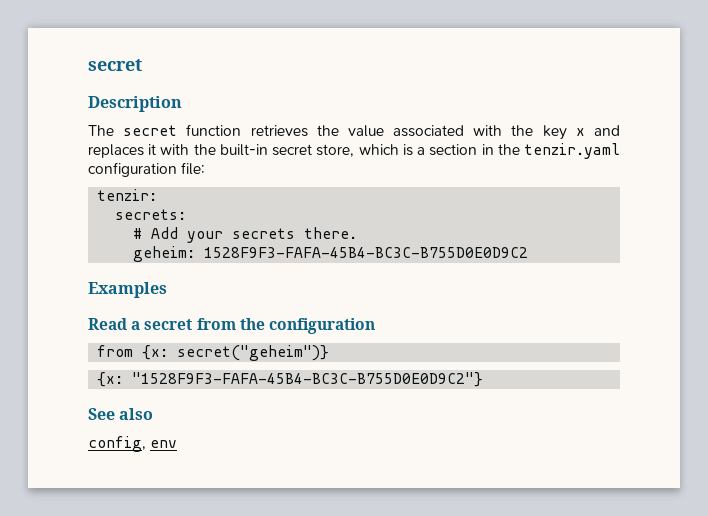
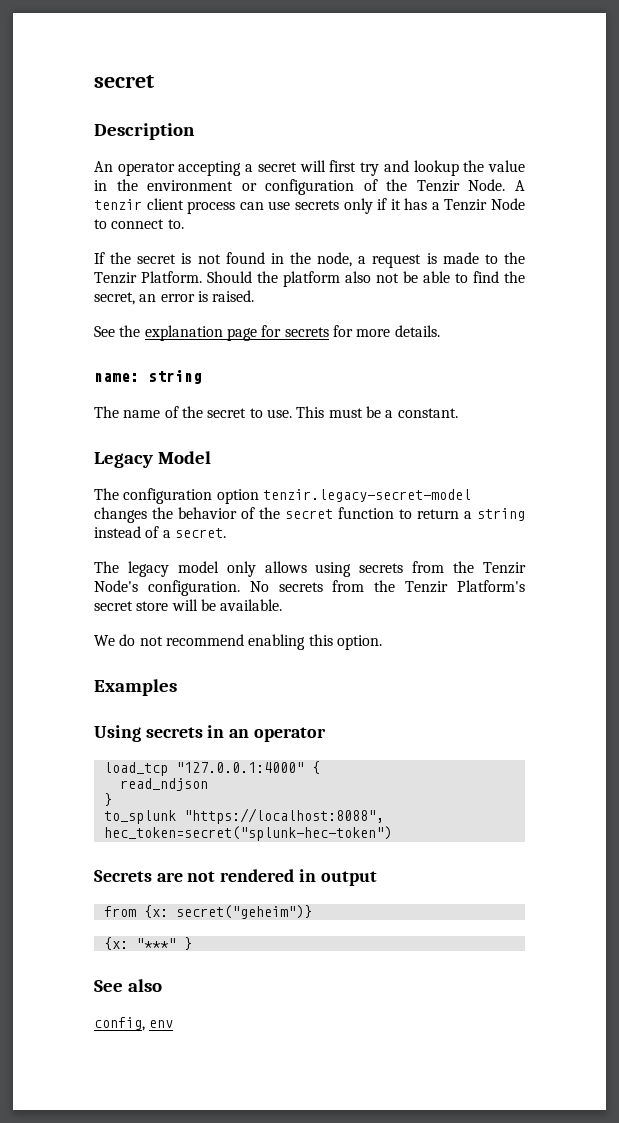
[88,124,620,140] [88,143,620,159] [88,162,206,177] [97,189,158,201] [115,209,187,220] [133,227,358,243] [133,246,529,262] [88,282,167,298] [88,318,375,334] The secret function retrieves the value associated with the key x and replaces it with the built-in secret store, which is a section in the tenzir.yaml configuration file: // tenzir: // secrets: // # Add your secrets there. // geheim: 1528F9F3-FAFA-45B4-BC3C-B755D0E0D9C2 // Examples // Read a secret from the configuration -> [94,160,526,176] [94,179,525,195] [94,198,525,214] [94,219,184,229] [94,252,526,268] [94,271,525,287] [94,290,255,305] [94,325,440,341] [94,370,202,384] [94,406,458,418] [94,451,211,468] [94,488,471,504] [94,507,525,523] [94,526,226,538] [94,561,527,577] [94,580,525,596] [94,599,283,611] [94,634,382,650] [94,679,177,696] [94,725,326,742] [103,761,320,776] [119,778,208,791] [103,793,112,806] [103,808,384,824] [103,826,392,841] [94,869,377,886] An operator accepting a secret will first try and lookup the value in the environment or configuration of the Tenzir Node. A tenzir client process can use secrets only if it has a Tenzir Node to connect to. // If the secret is not found in the node, a request is made to the Tenzir Platform. Should the platform also not be able to find the secret, an error is raised. // See the explanation page for secrets for more details. // name: string // The name of the secret to use. This must be a constant. // Legacy Model // The configuration option tenzir.legacy-secret-model changes the behavior of the secret function to return a string instead of a secret. // The legacy model only allows using secrets from the Tenzir Node's configuration. No secrets from the Tenzir Platform's secret store will be available. // We do not recommend enabling this option. // Examples // Using secrets in an operator // load_tcp "127.0.0.1:4000" { // read_ndjson // } // to_splunk "https://localhost:8088", hec_token=secret("splunk-hec-token") // Secrets are not rendered in output
[132,372,484,387] "1528F9F3-FAFA-45B4-BC3C-B755D0E0D9C2"} -> [135,937,192,950] "***" }

